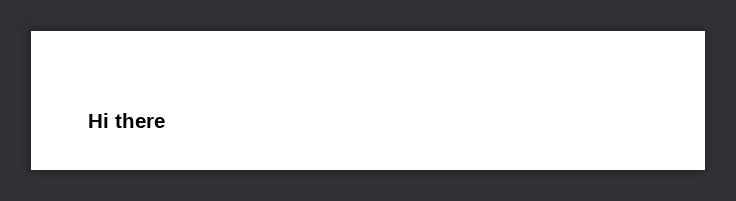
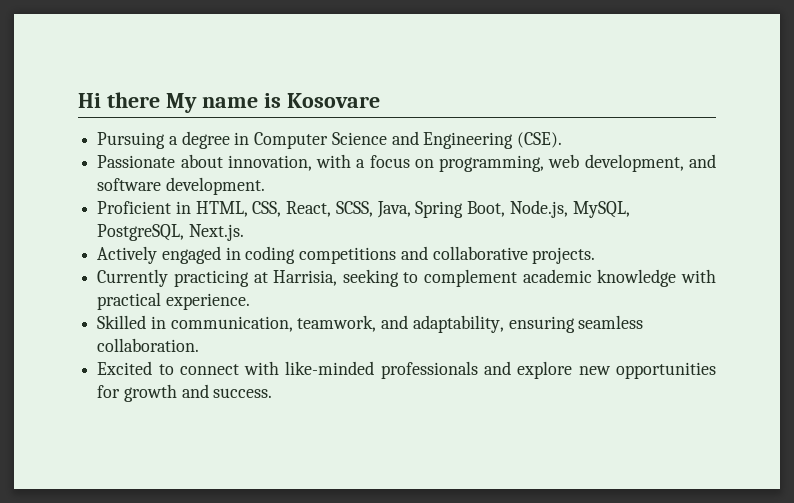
(165, 120) none -> [165,93,380,113] [97,131,563,149] [97,154,716,172] [97,177,265,195] [97,200,630,218] [97,224,244,241] [97,246,596,264] [97,269,717,287] [97,292,250,310] [97,315,644,333] [97,338,200,352] [97,361,716,379] [97,384,273,402] My name is Kosovare // Pursuing a degree in Computer Science and Engineering (CSE). // Passionate about innovation, with a focus on programming, web development, and software development. // Proficient in HTML, CSS, React, SCSS, Java, Spring Boot, Node.js, MySQL, PostgreSQL, Next.js. // Actively engaged in coding competitions and collaborative projects. // Currently practicing at Harrisia, seeking to complement academic knowledge with practical experience. // Skilled in communication, teamwork, and adaptability, ensuring seamless collaboration. // Excited to connect with like-minded professionals and explore new opportunities for growth and success.

